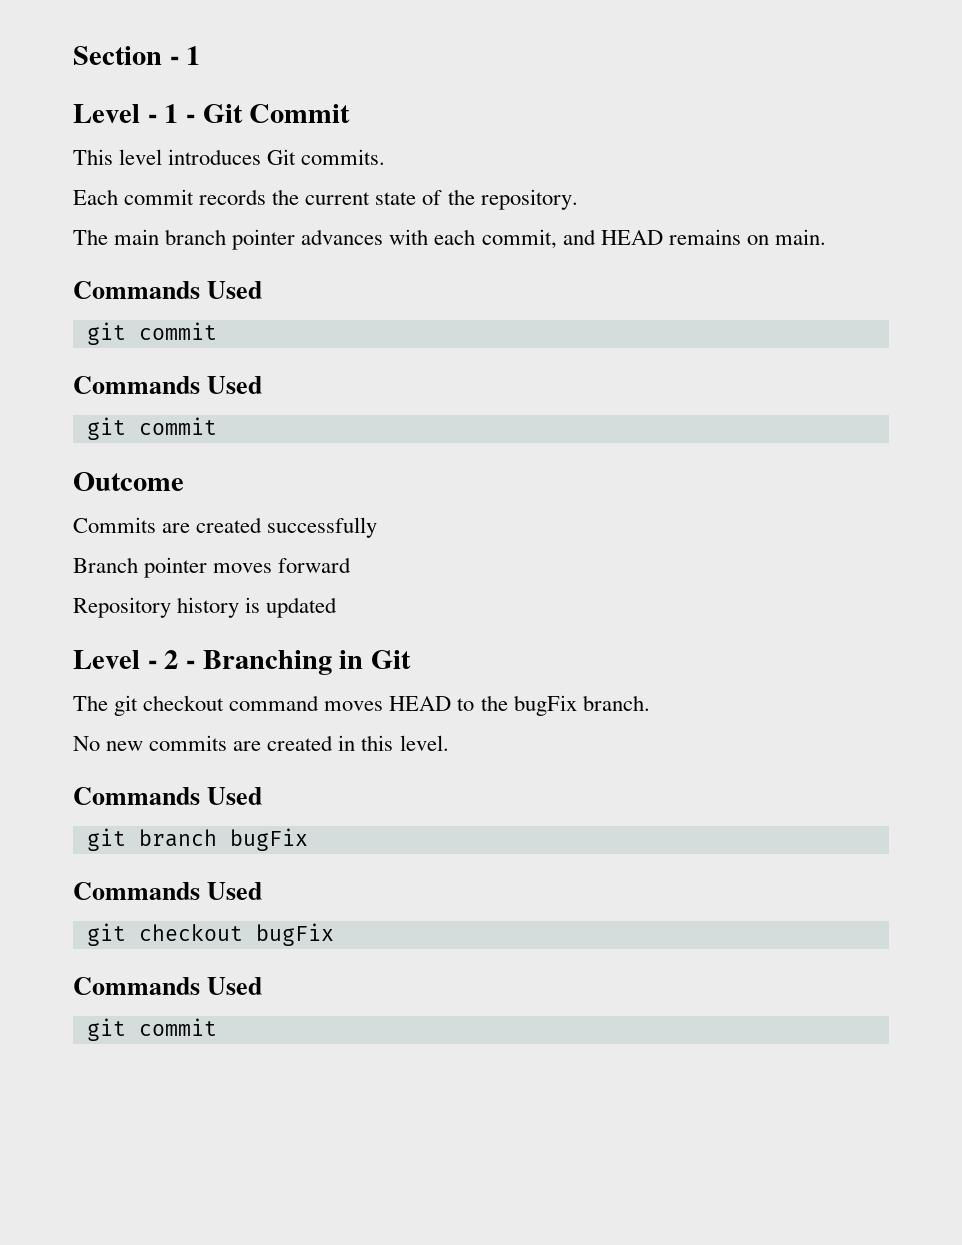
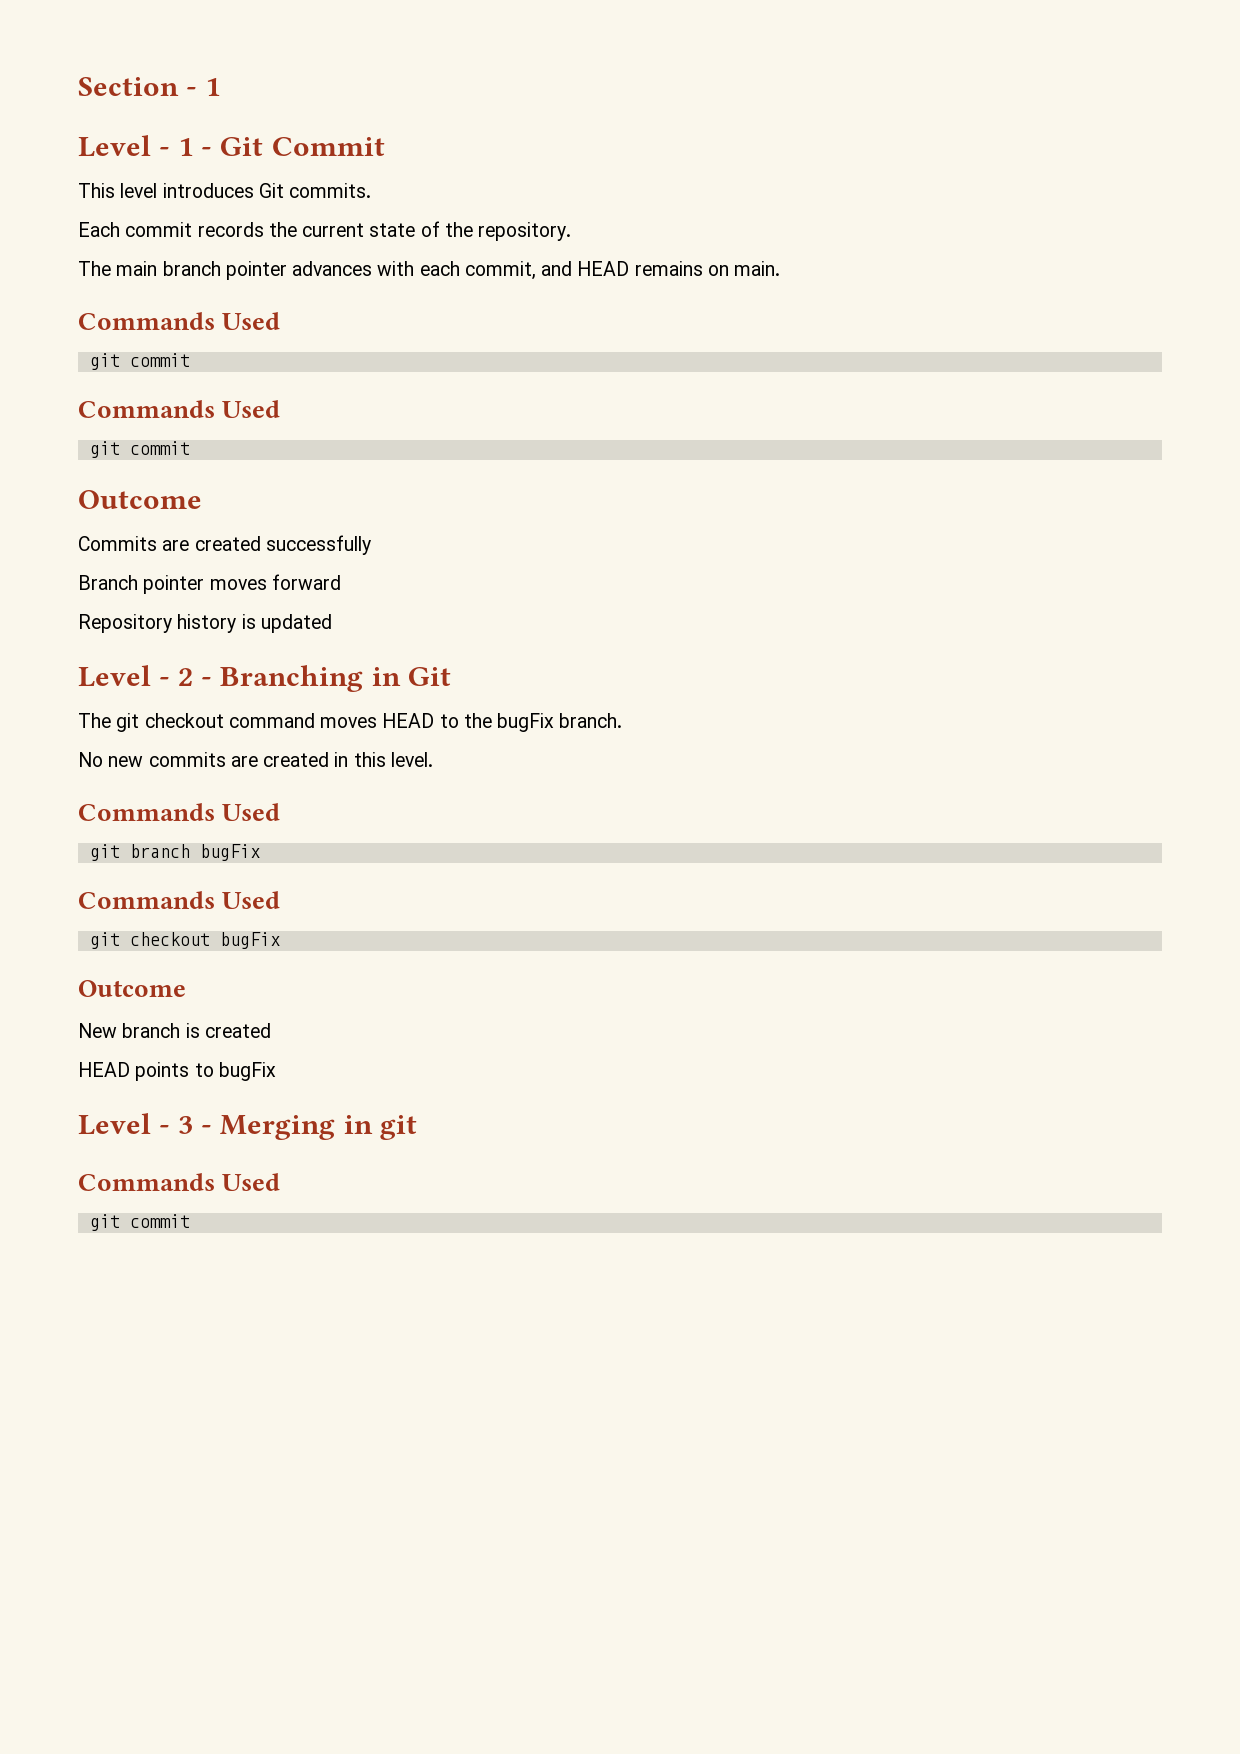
(334, 934) none -> [78,980,186,997] [78,1023,271,1038] [78,1062,276,1081] [78,1113,417,1140] // Outcome // New branch is created // HEAD points to bugFix // Level - 3 - Merging in git

